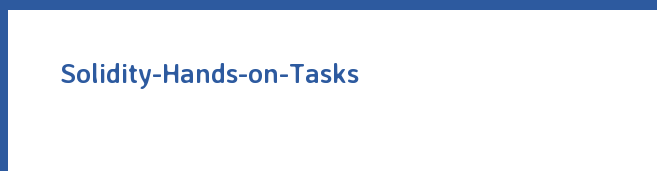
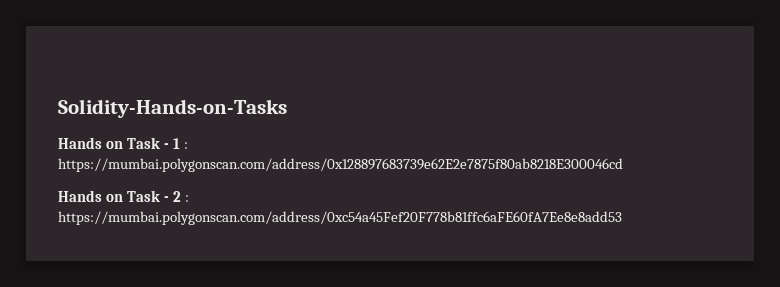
(359, 76) none -> [58,137,188,149] [58,158,623,172] [58,190,189,202] [58,211,622,225] // Hands on Task - 1 : https://mumbai.polygonscan.com/address/0x128897683739e62E2e7875f80ab8218E300046cd // Hands on Task - 2 : https://mumbai.polygonscan.com/address/0xc54a45Fef20F778b81ffc6aFE60fA7Ee8e8add53

